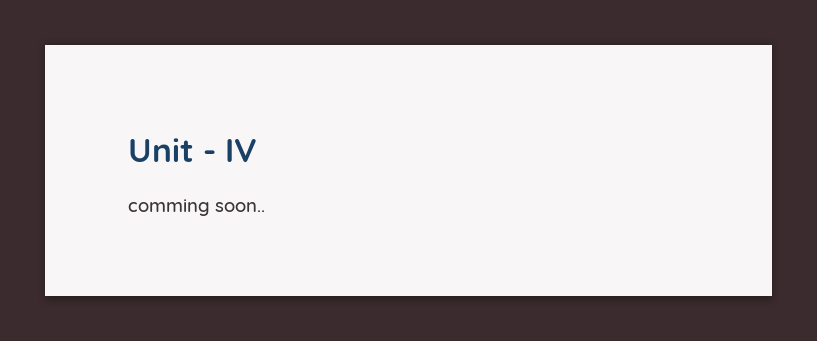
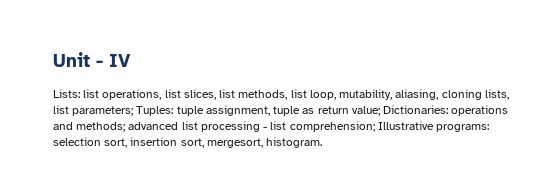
[128,199,265,216] comming soon.. -> [53,89,509,100] [53,105,509,116] [53,121,490,132] [53,137,323,148] Lists: list operations, list slices, list methods, list loop, mutability, aliasing, cloning lists, list parameters; Tuples: tuple assignment, tuple as return value; Dictionaries: operations and methods; advanced list processing - list comprehension; Illustrative programs: selection sort, insertion sort, mergesort, histogram.

